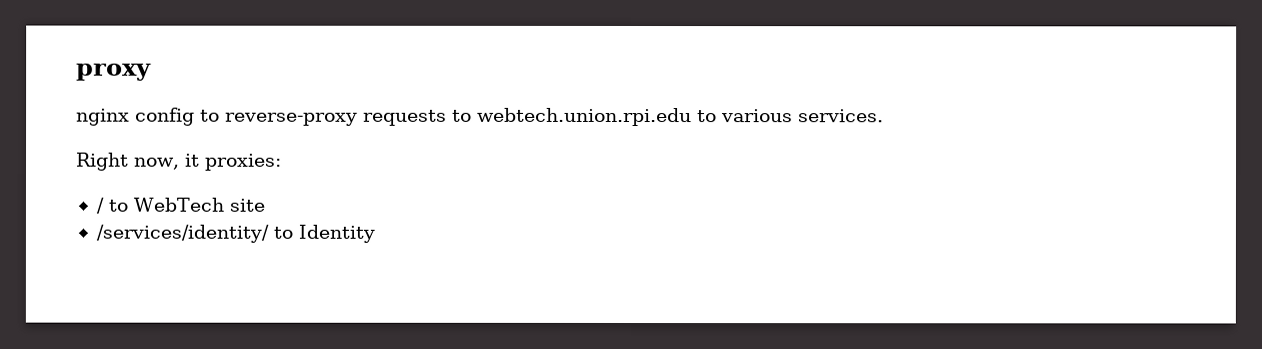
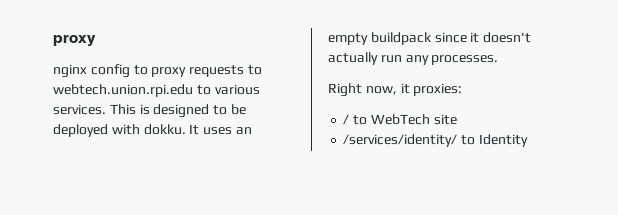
[225,112,358,126] reverse-proxy -> [151,67,187,77] proxy
(884, 116) none -> [109,104,246,118] [53,124,252,137] [328,32,532,45] [328,52,499,65] This is designed to be deployed with dokku. It uses an empty buildpack since it doesn't actually run any processes.

